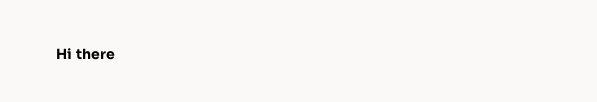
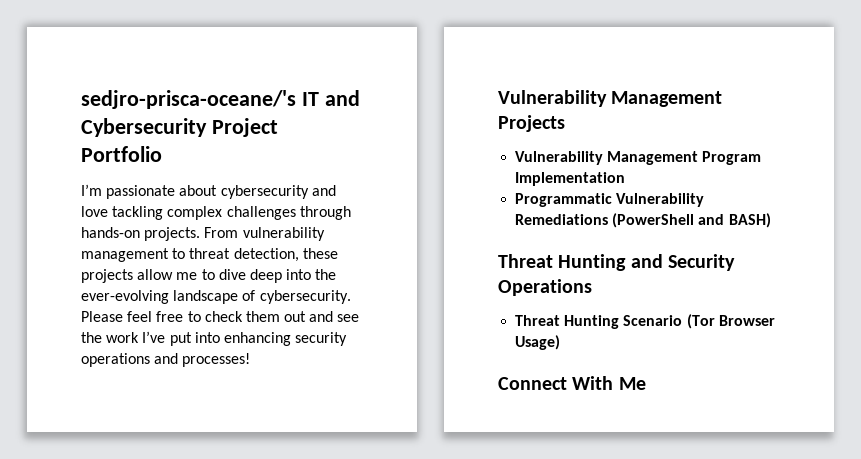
[56,48,115,60] Hi there -> [81,90,360,109] [81,118,278,137] [81,146,162,162] [81,184,336,199] [81,206,351,220] [81,227,325,241] [81,248,338,262] [81,269,337,283] [81,290,351,304] [81,311,360,322] [81,331,348,346] [81,353,251,367] [498,90,723,107] [498,115,565,132] [515,151,762,165] [515,172,626,186] [515,193,705,207] [515,213,771,228] [498,254,735,271] [498,279,592,296] [515,314,775,329] [515,335,561,350] [498,376,646,390] sedjro-prisca-oceane/'s IT and Cybersecurity Project Portfolio // I’m passionate about cybersecurity and love tackling complex challenges through hands-on projects. From vulnerability management to threat detection, these projects allow me to dive deep into the ever-evolving landscape of cybersecurity. Please feel free to check them out and see the work I’ve put into enhancing security operations and processes! // Vulnerability Management Projects // Vulnerability Management Program Implementation // Programmatic Vulnerability Remediations (PowerShell and BASH) // Threat Hunting and Security Operations // Threat Hunting Scenario (Tor Browser Usage) // Connect With Me

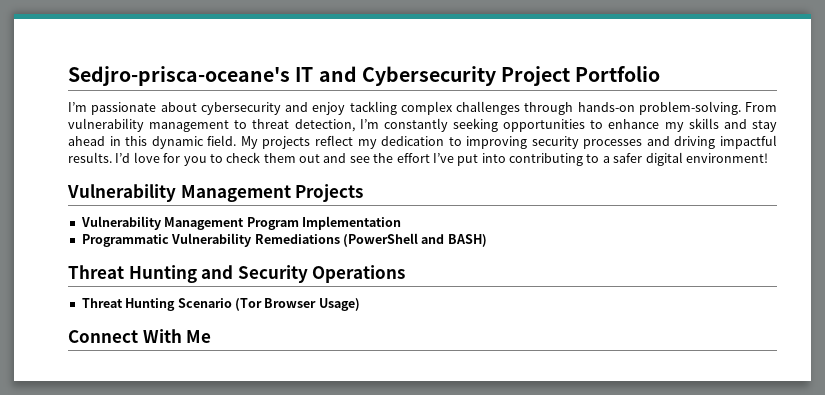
[81,90,296,109] sedjro-prisca-oceane/'s -> [68,66,290,86] Sedjro-prisca-oceane's
[81,206,108,217] love -> [312,102,346,115] enjoy
[144,227,201,241] projects. -> [638,101,741,115] problem-solving.
[302,248,338,259] [81,269,337,283] [81,290,351,304] [81,311,184,322] these projects allow me to dive deep into the ever-evolving landscape of cybersecurity. Please feel free -> [359,118,777,132] [68,135,777,149] [68,152,207,166] I’m constantly seeking opportunities to enhance my skills and stay ahead in this dynamic field. My projects reflect my dedication to improving security processes and driving impactful results. I’d love for you
[106,332,140,343] work -> [396,153,430,163] effort
[223,332,348,346] [81,353,251,367] enhancing security operations and processes! -> [509,152,768,166] contributing to a safer digital environment!

